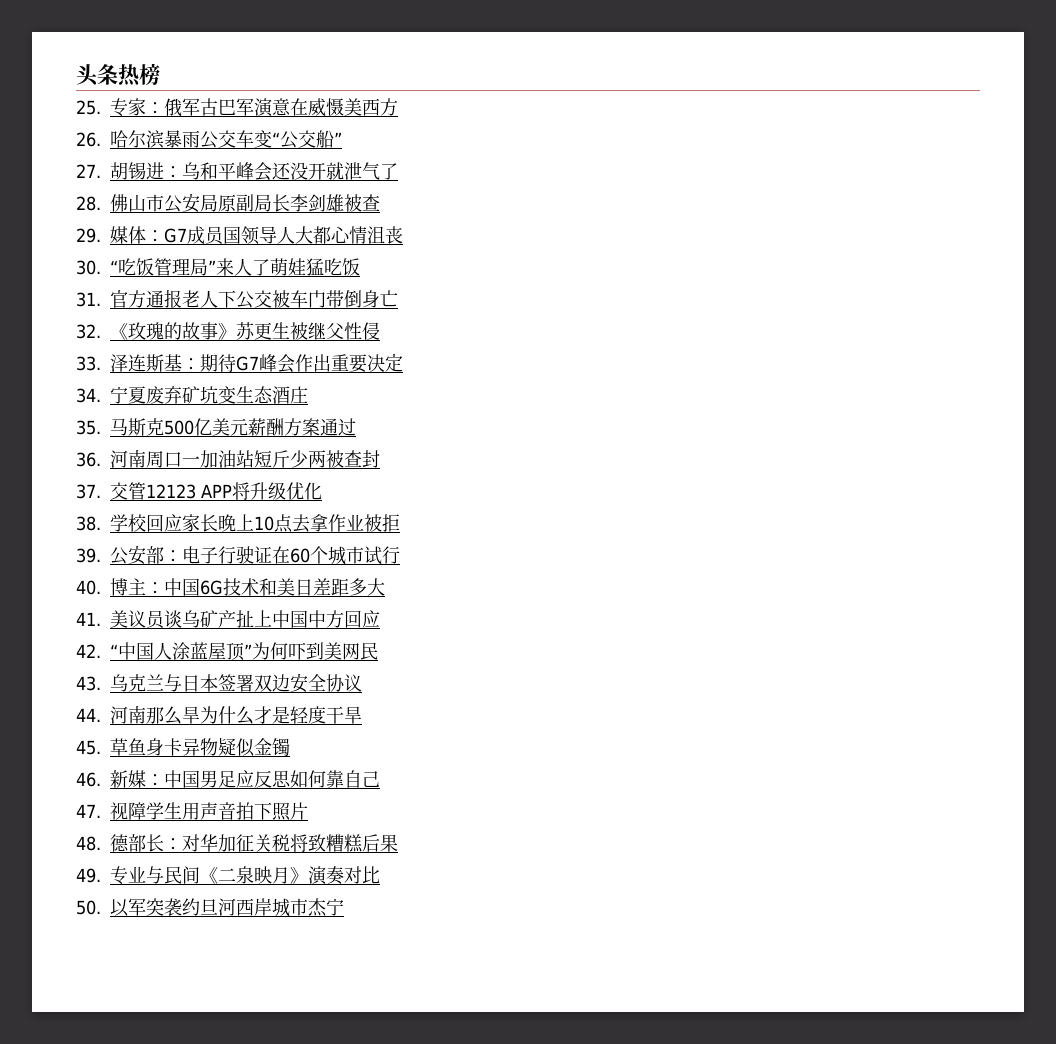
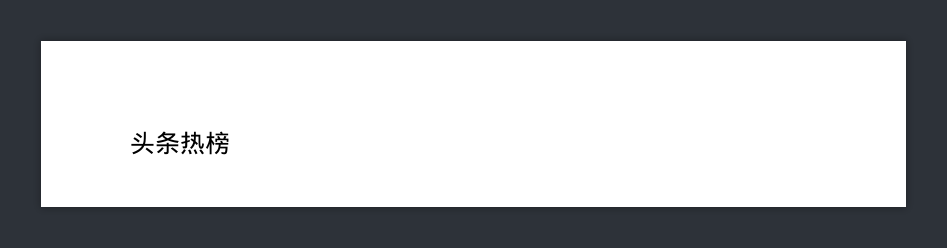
[76,98,398,117] [76,130,342,149] [76,162,398,181] [76,193,380,213] [76,226,403,245] [76,258,360,276] [76,289,398,309] [76,322,380,340] [76,353,403,373] [76,386,308,404] [76,418,356,436] [76,449,380,468] [76,482,322,500] [76,514,400,533] [76,545,400,565] [76,578,385,596] [76,610,380,629] [76,642,378,661] [76,673,362,693] [76,705,362,725] [76,737,290,757] [76,770,380,788] [76,802,308,821] [76,834,398,853] [76,866,380,885] [76,898,344,917] // 25.专家：俄军古巴军演意在威慑美西方 // 26.哈尔滨暴雨公交车变“公交船” // 27.胡锡进：乌和平峰会还没开就泄气了 // 28.佛山市公安局原副局长李剑雄被查 // 29.媒体：G7成员国领导人大都心情沮丧 // 30. “吃饭管理局”来人了萌娃猛吃饭 // 31.官方通报老人下公交被车门带倒身亡 // 32.《玫瑰的故事》苏更生被继父性侵 // 33.泽连斯基：期待G7峰会作出重要决定 // 34.宁夏废弃矿坑变生态酒庄 // 35.马斯克500亿美元薪酬方案通过 // 36.河南周口一加油站短斤少两被查封 // 37.交管12123 APP将升级优化 // 38.学校回应家长晚上10点去拿作业被拒 // 39.公安部：电子行驶证在60个城市试行 // 40.博主：中国6G技术和美日差距多大 // 41.美议员谈乌矿产扯上中国中方回应 // 42. “中国人涂蓝屋顶”为何吓到美网民 // 43.乌克兰与日本签署双边安全协议 // 44.河南那么旱为什么才是轻度干旱 // 45.草鱼身卡异物疑似金镯 // 46.新媒：中国男足应反思如何靠自己 // 47.视障学生用声音拍下照片 // 48.德部长：对华加征关税将致糟糕后果 // 49.专业与民间《二泉映月》演奏对比 // 50.以军突袭约旦河西岸城市杰宁 -> (230, 143) none

